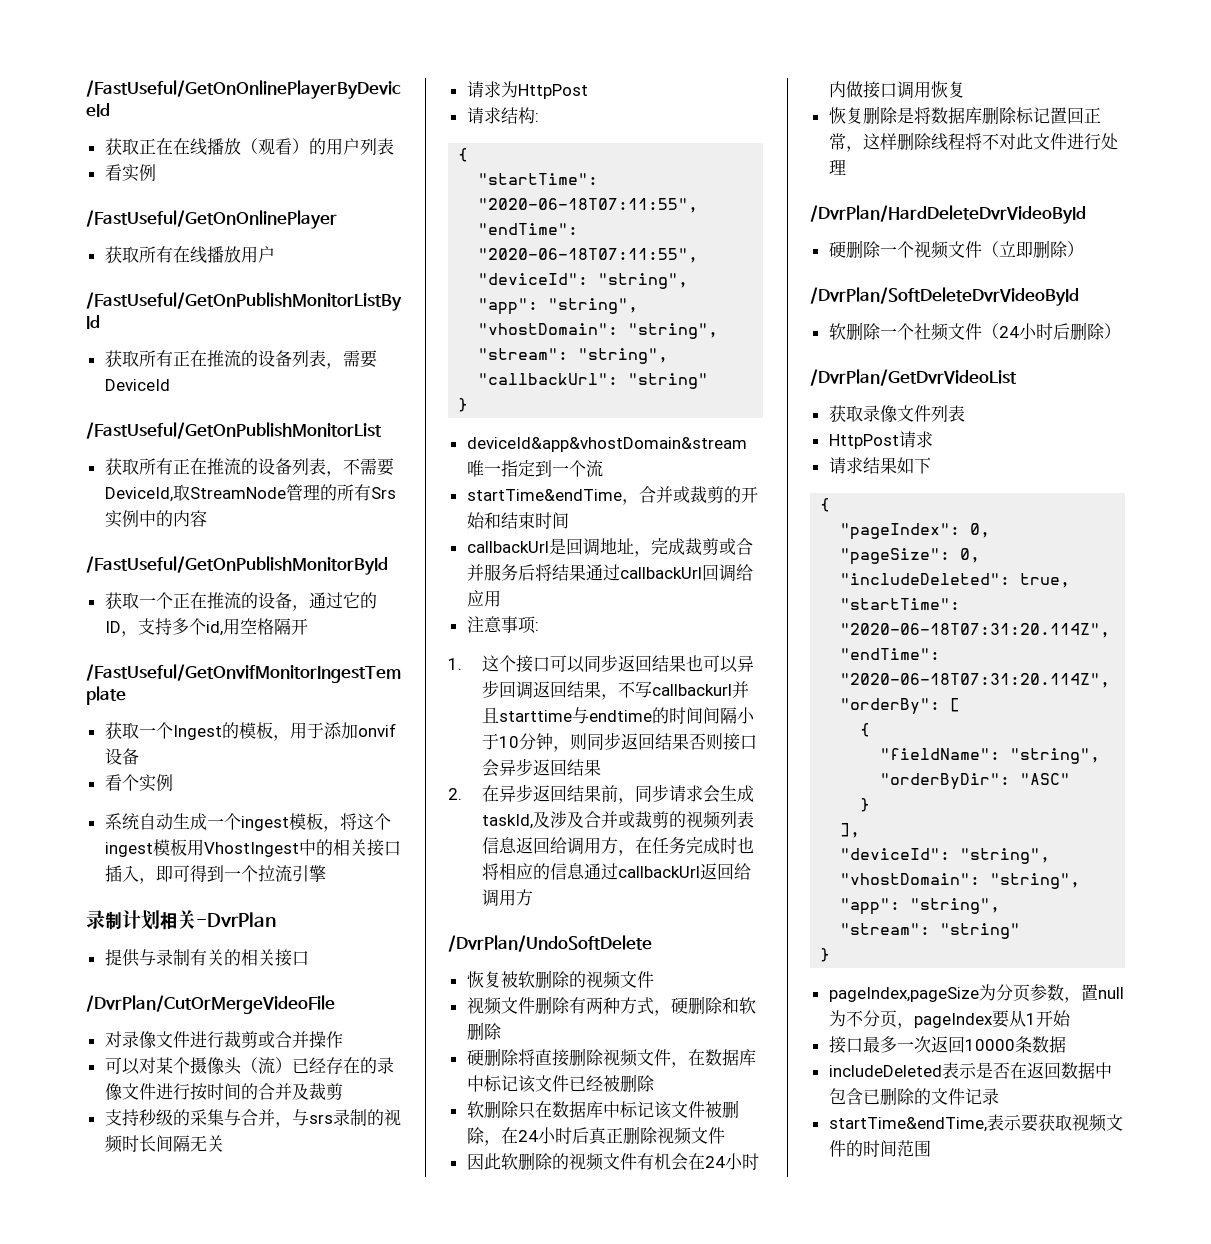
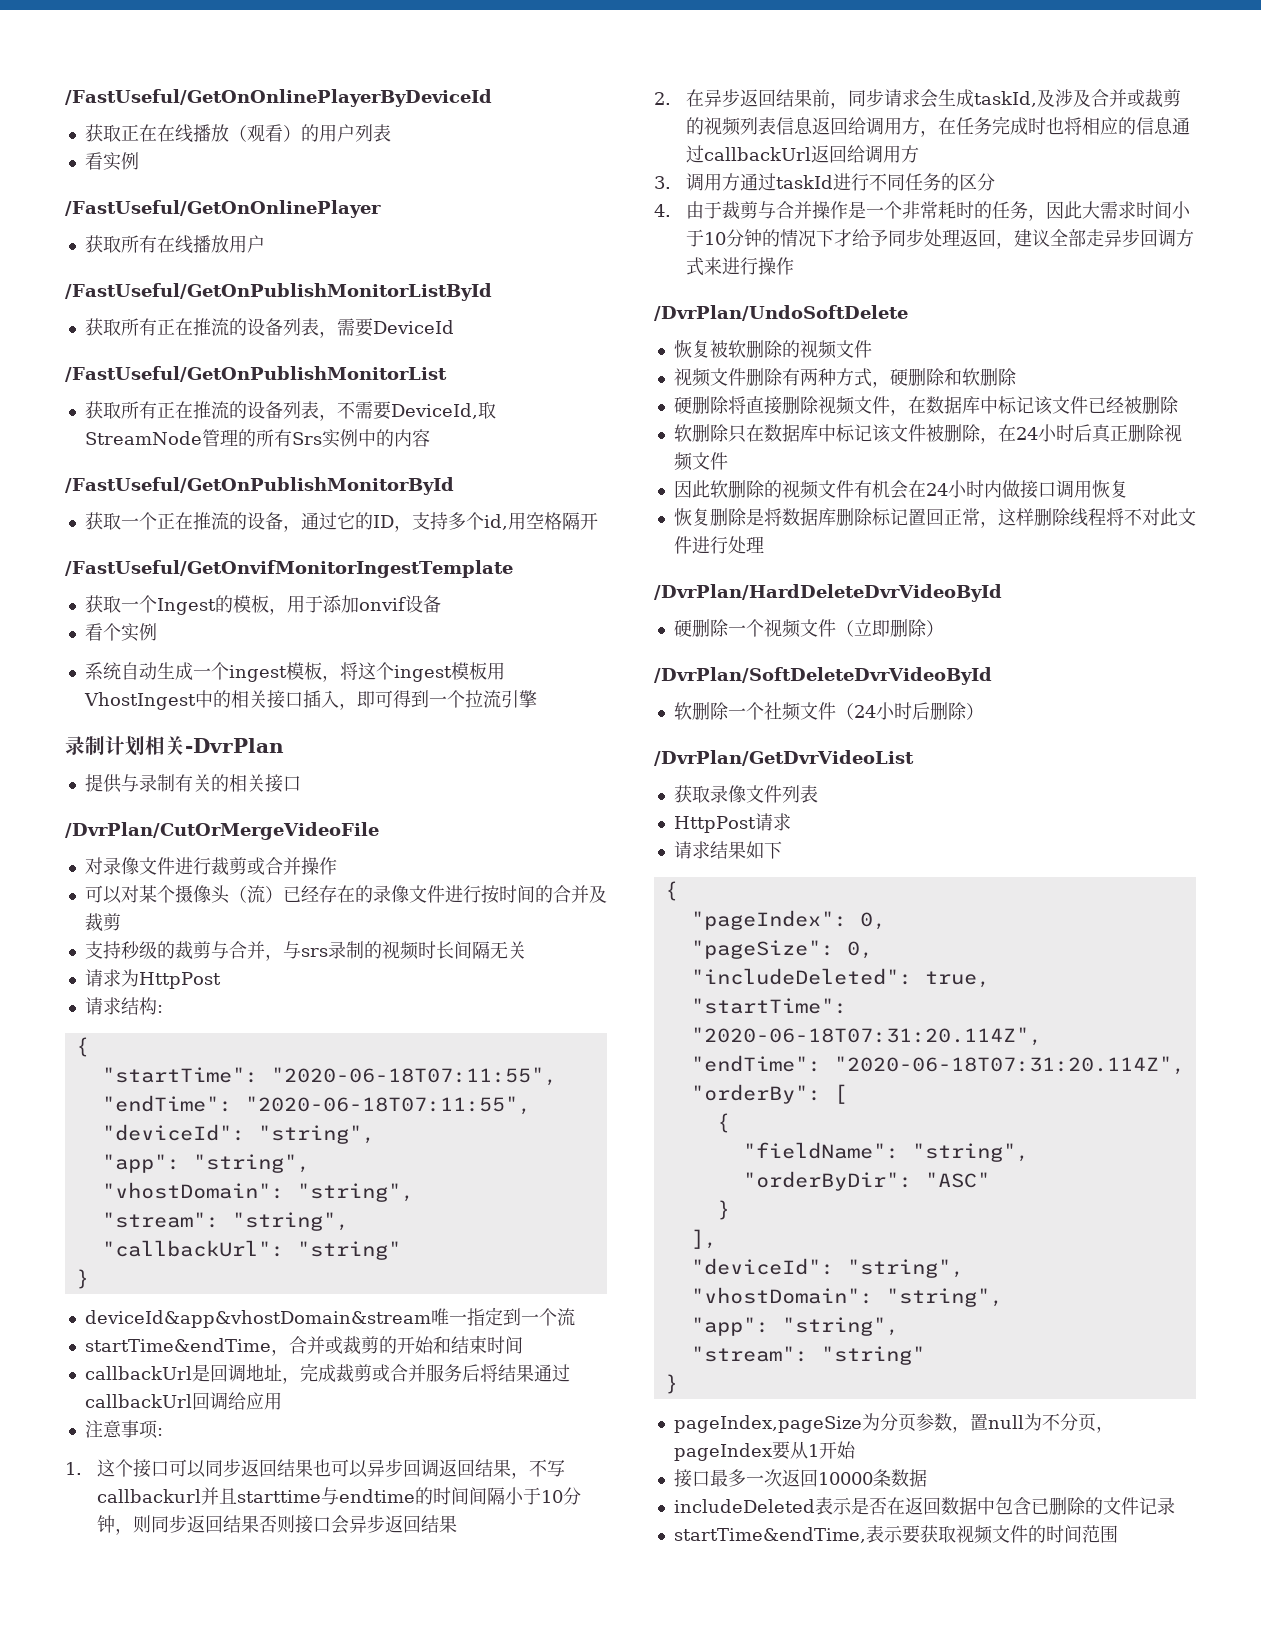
[189,1109,224,1126] 采集 -> [174,941,211,960] 裁剪
(533, 897) none -> [654,173,996,191] [654,201,1192,221] [686,229,1195,249] [686,257,795,276] // 3.调用方通过taskId进行不同任务的区分 // 4.由于裁剪与合并操作是一个非常耗时的任务，因此大需求时间小于10分钟的情况下才给予同步处理返回，建议全部走异步回调方式来进行操作

